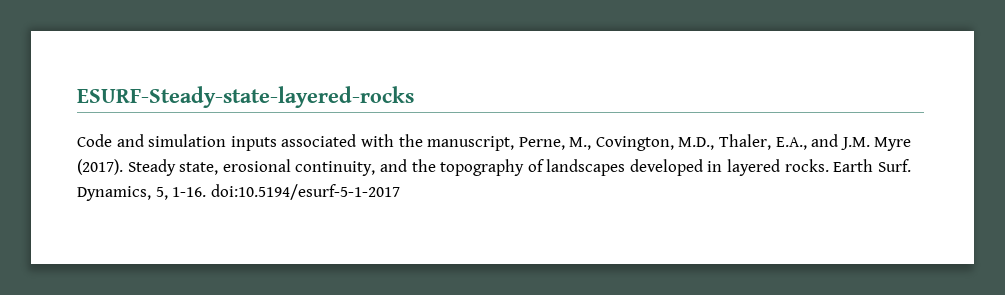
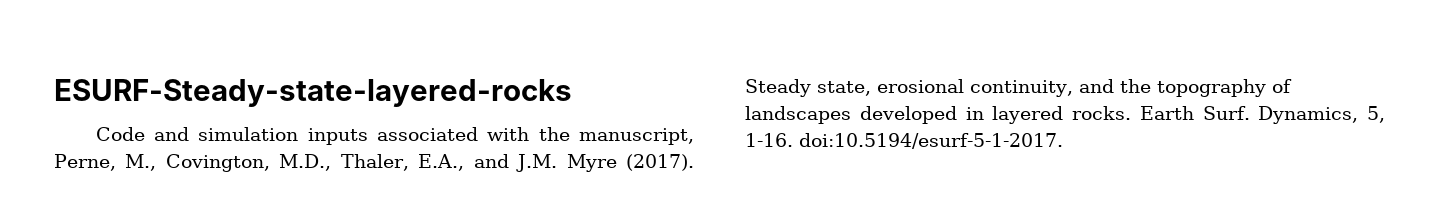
[210,184,400,200] doi:10.5194/esurf-5-1-2017 -> [799,133,1063,149] doi:10.5194/esurf-5-1-2017.

